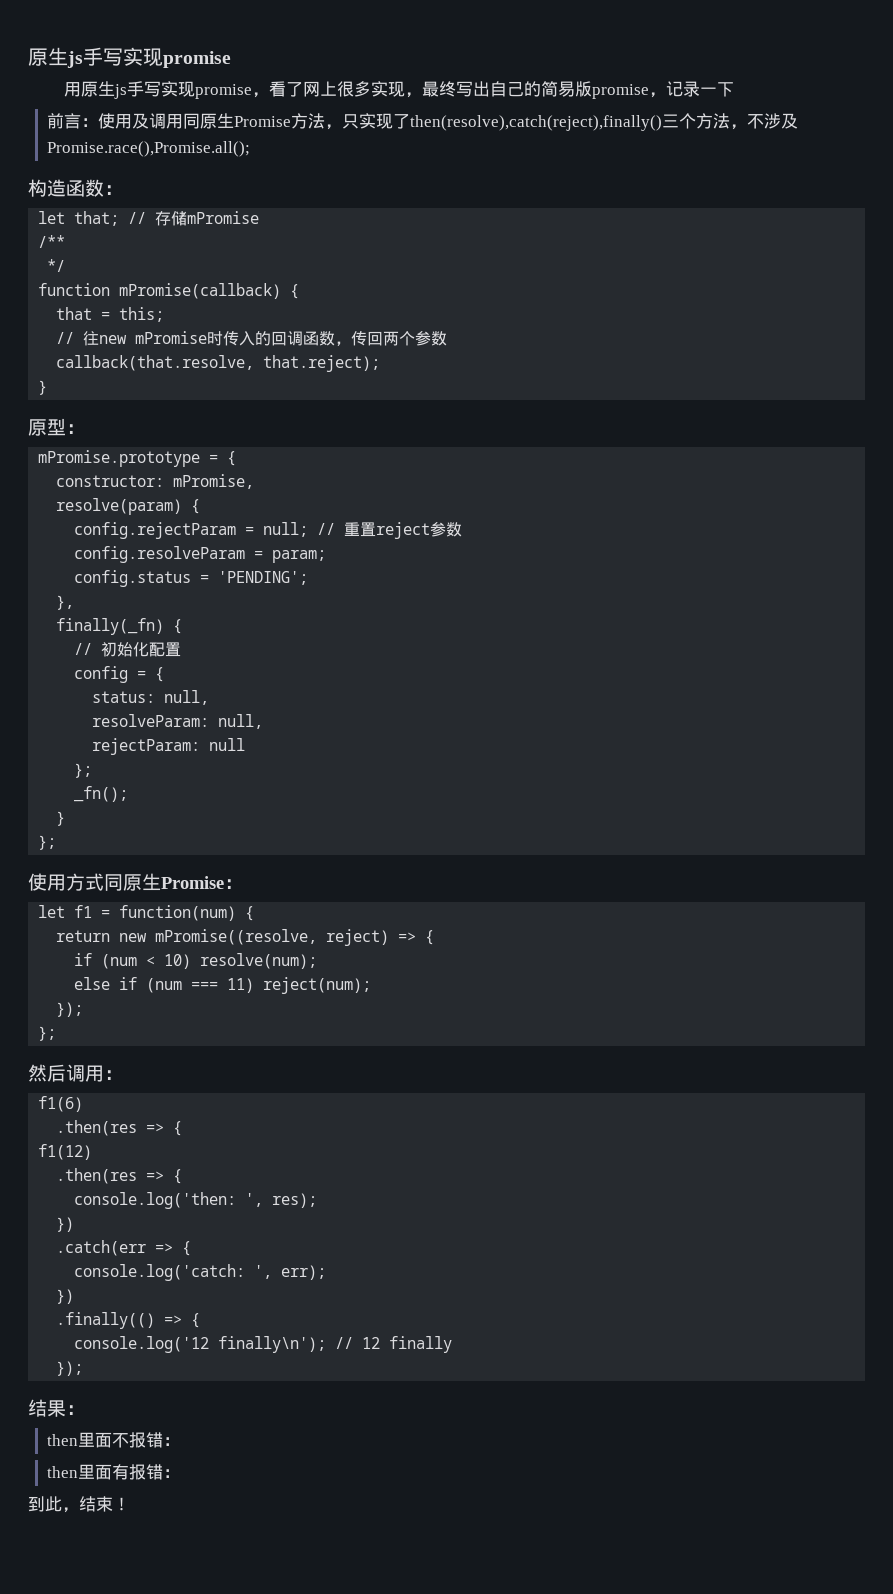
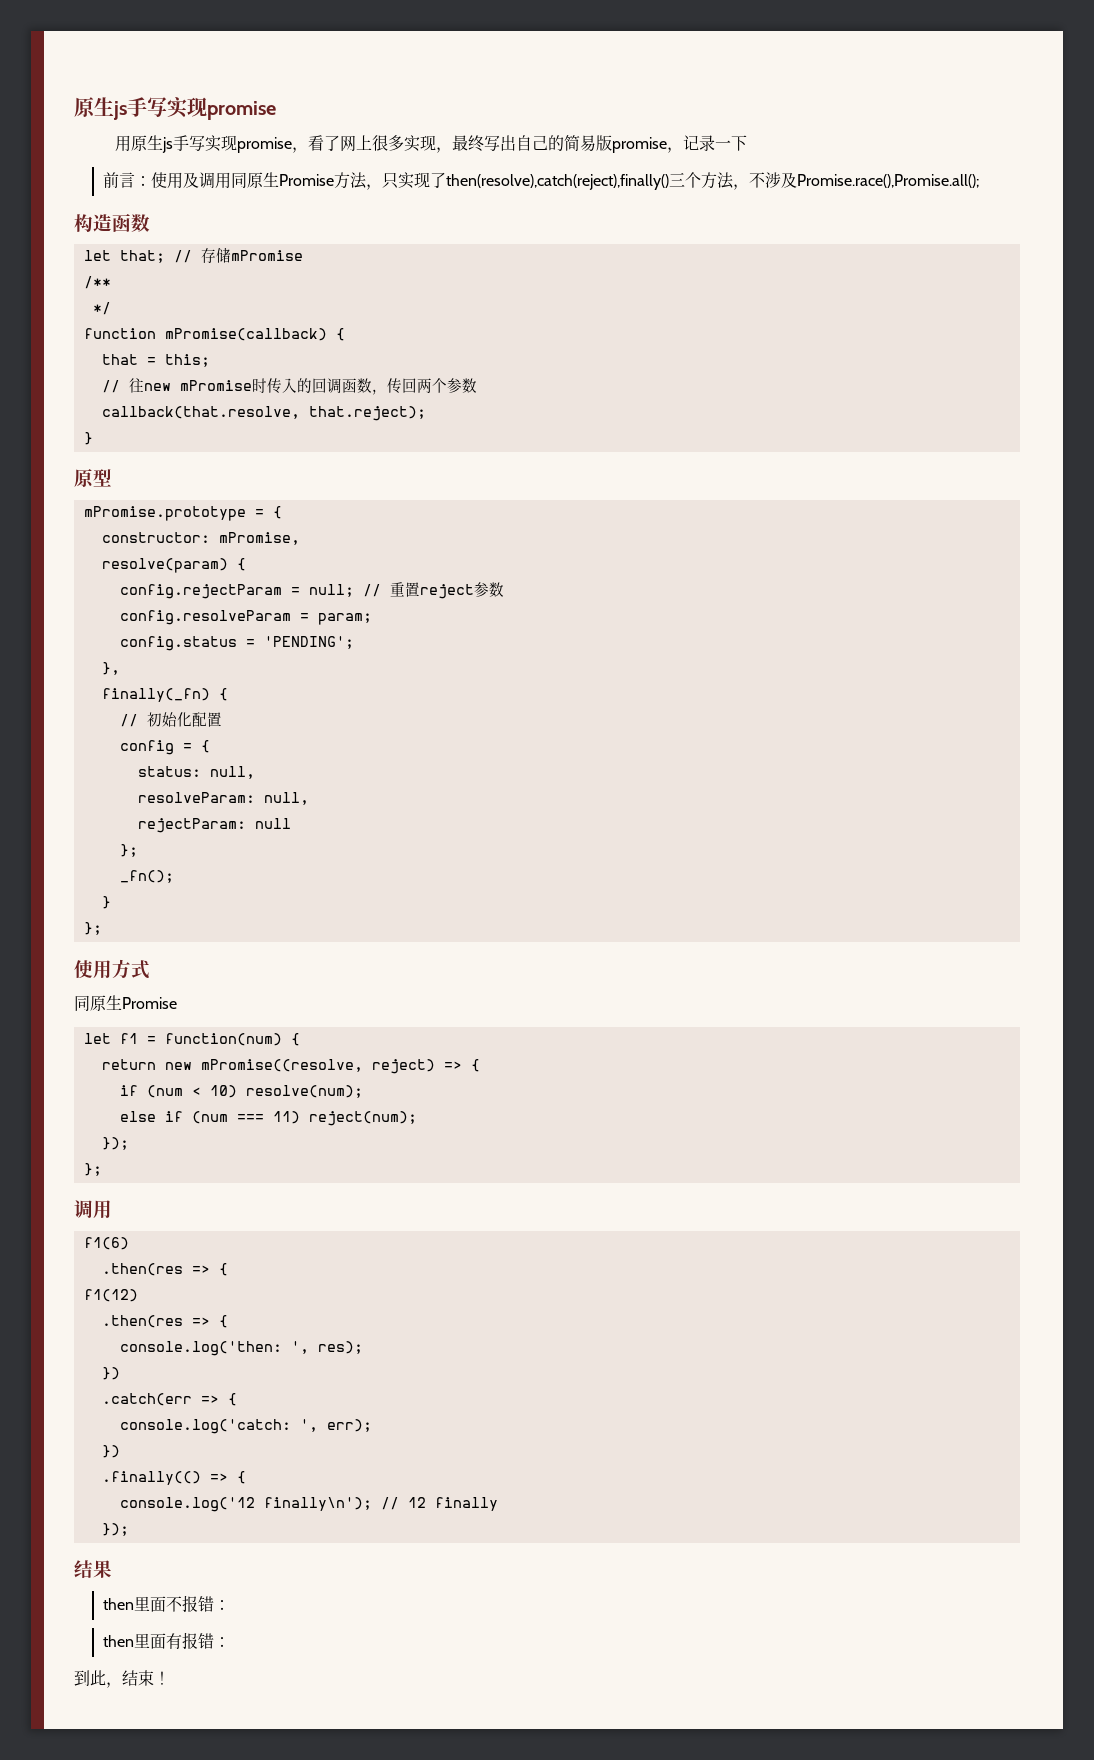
[104,185,123,195] ： -> (150, 223) none
[66,424,85,434] ： -> (112, 478) none
[104,873,243,891] 同原生Promise： -> [74,995,177,1011] // 同原生Promise
[28,1064,123,1082] 然后调用： -> [74,1200,112,1219] 调用
[66,1405,85,1415] ： -> (112, 1569) none

